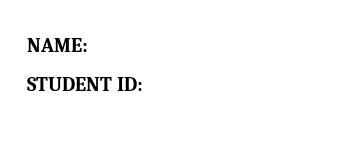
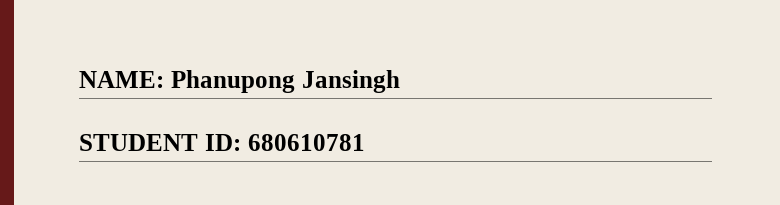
(88, 45) none -> [170,70,400,93] Phanupong Jansingh
(144, 84) none -> [247,134,365,151] 680610781

